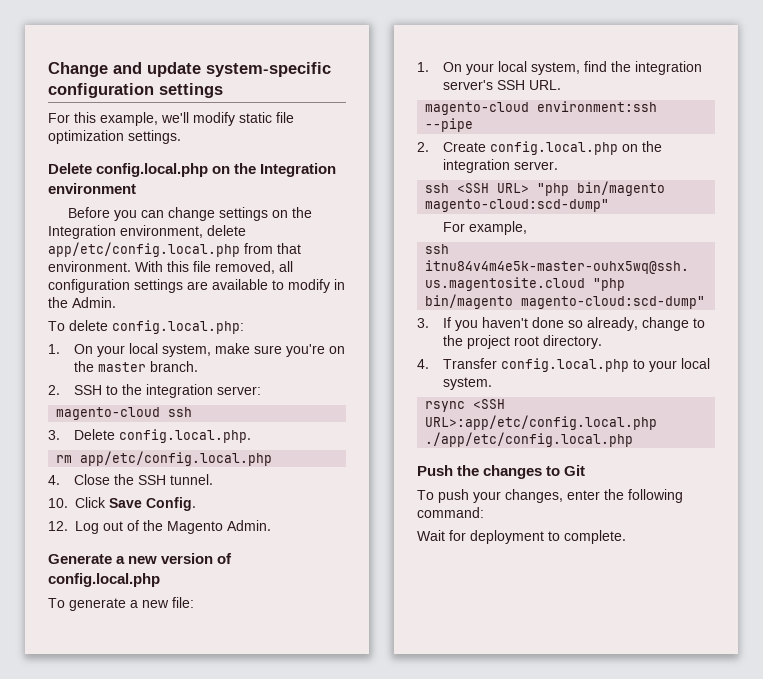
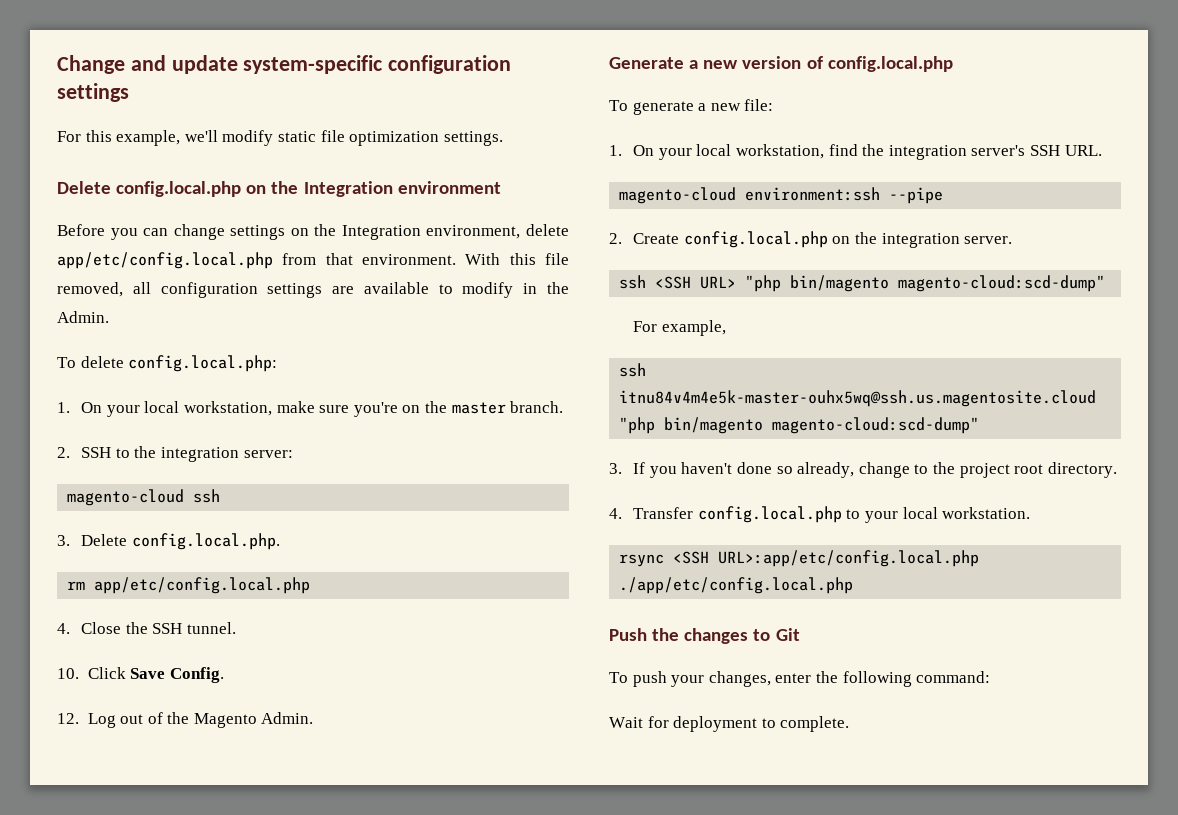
[161,344,211,357] system, -> [184,401,273,416] workstation,
[530,62,580,75] system, -> [736,144,825,159] workstation,
[442,377,492,390] system. -> [942,507,1031,519] workstation.

